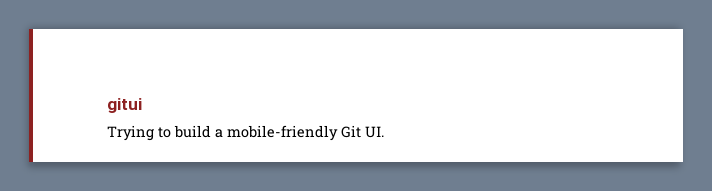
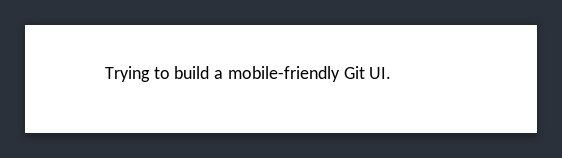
[107,98,142,113] gitui // -> (105, 74) none

